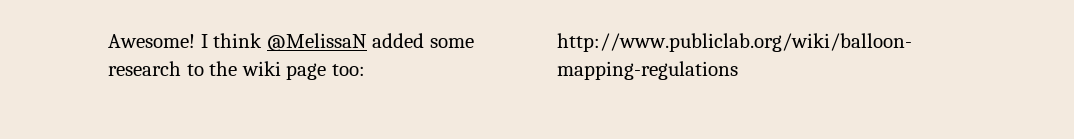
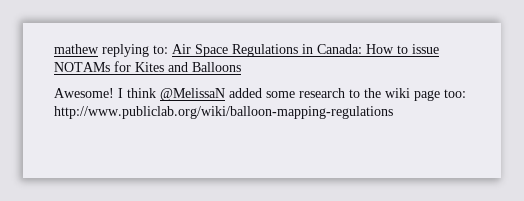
(108, 41) none -> [54,44,439,57] [54,61,241,72] mathew replying to: Air Space Regulations in Canada: How to issue NOTAMs for Kites and Balloons //

